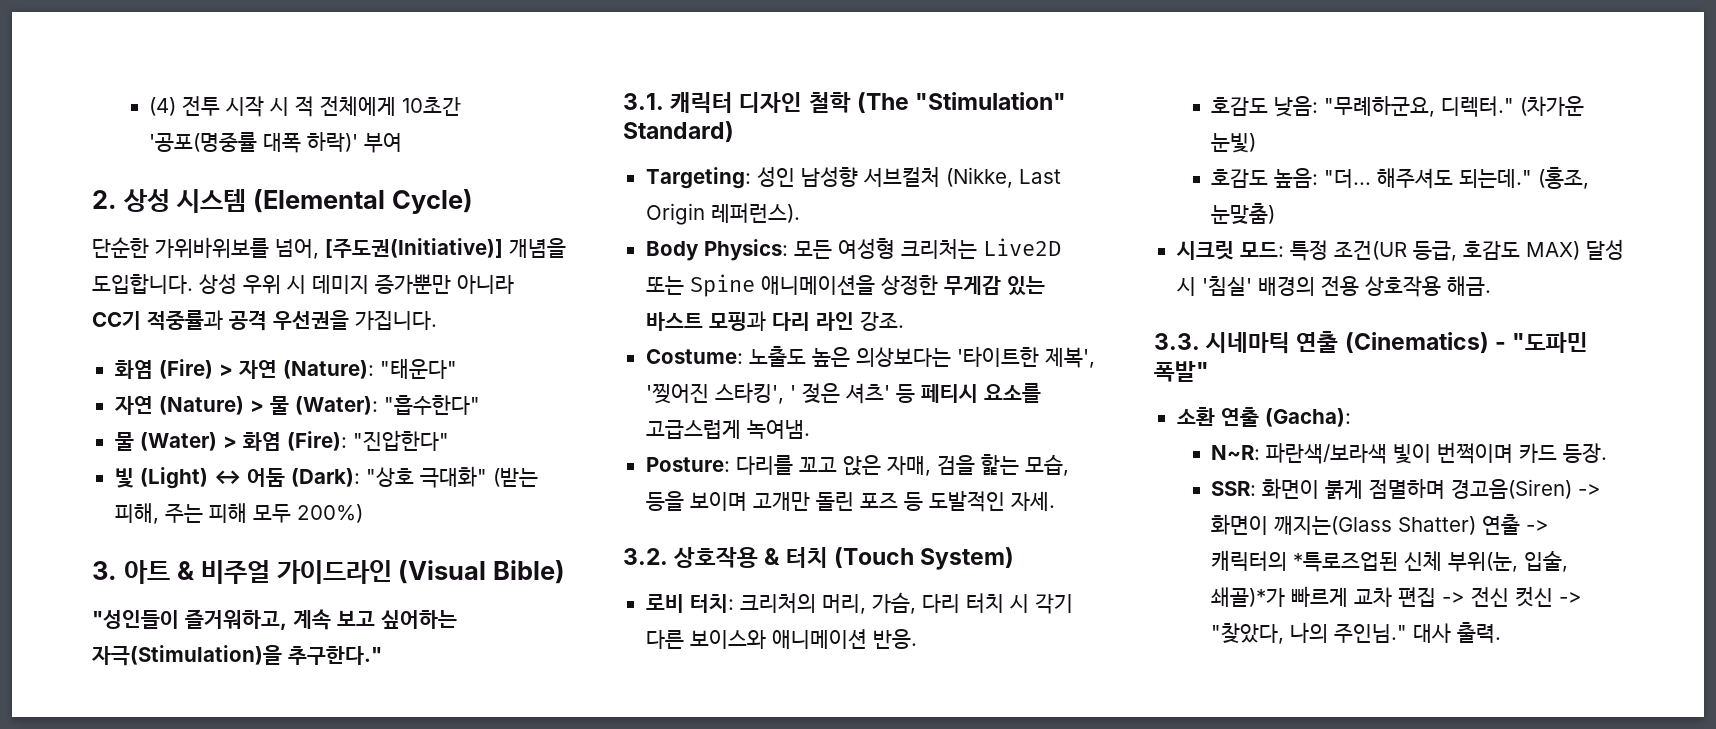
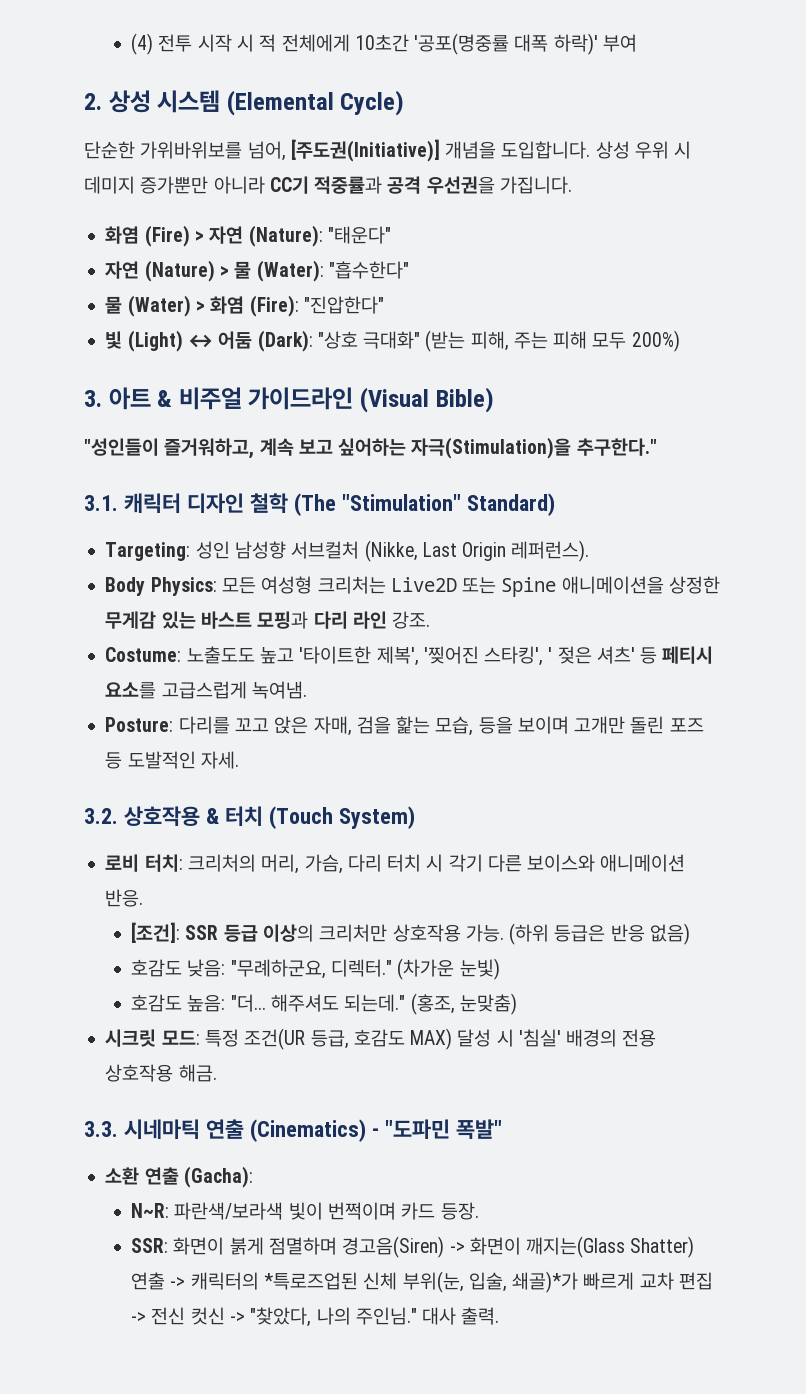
[748,346,951,367] 노출도 높은 의상보다는 -> [186,646,294,664] 노출도도 높고
(917, 639) none -> [131,922,690,945] // [조건]: SSR 등급 이상의 크리처만 상호작용 가능. (하위 등급은 반응 없음)

